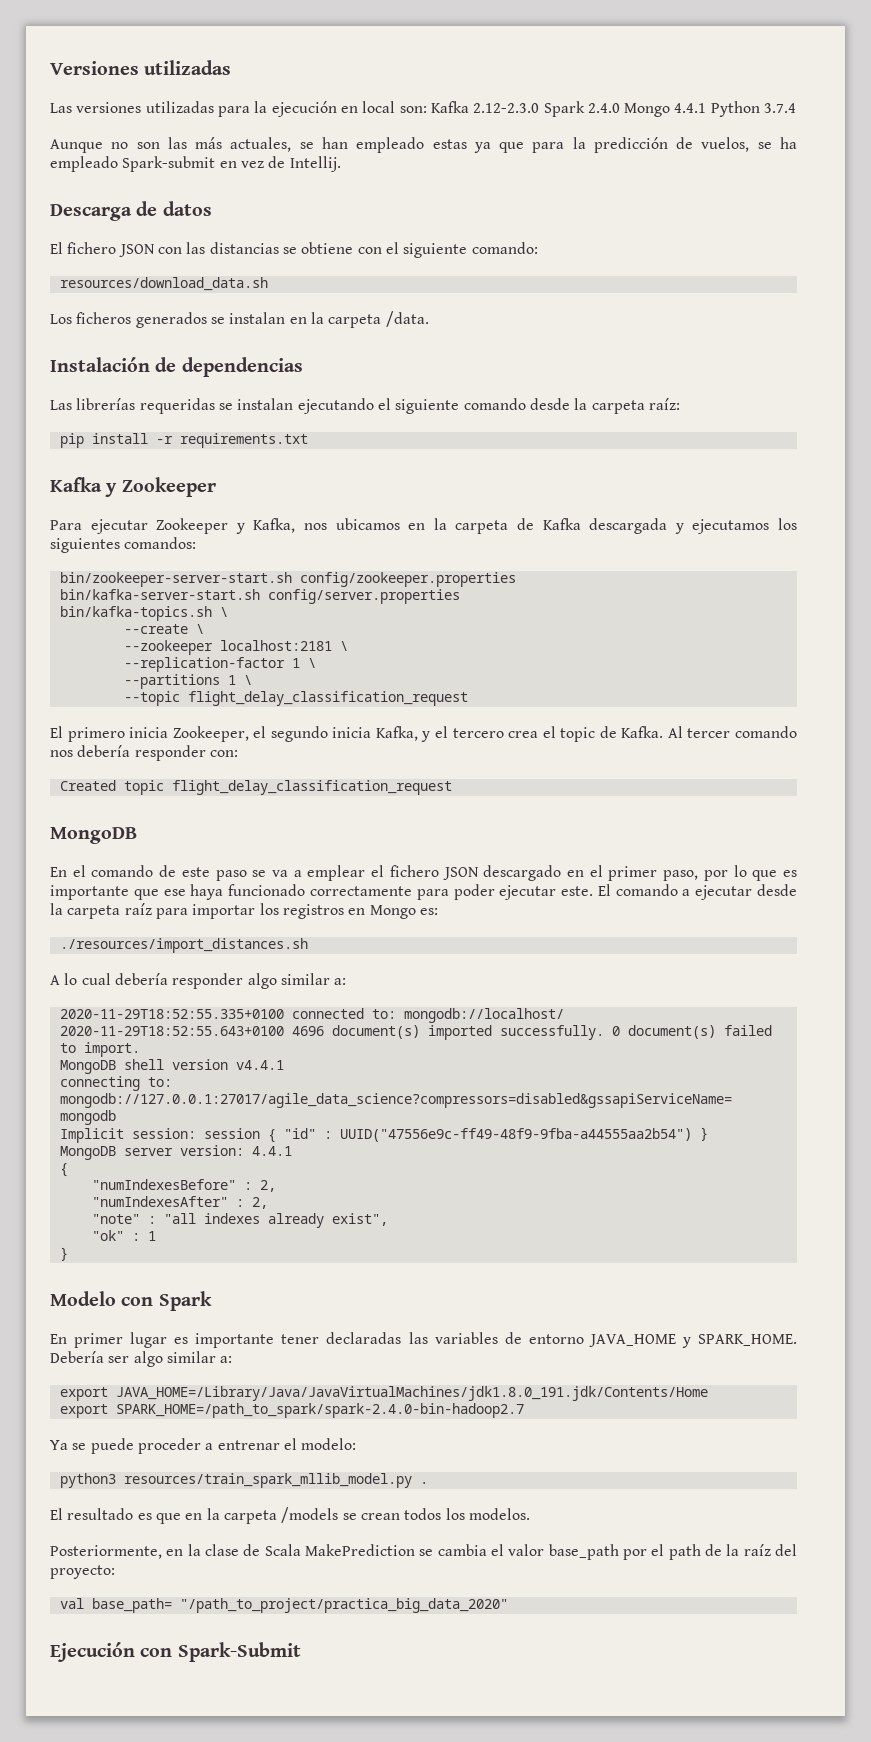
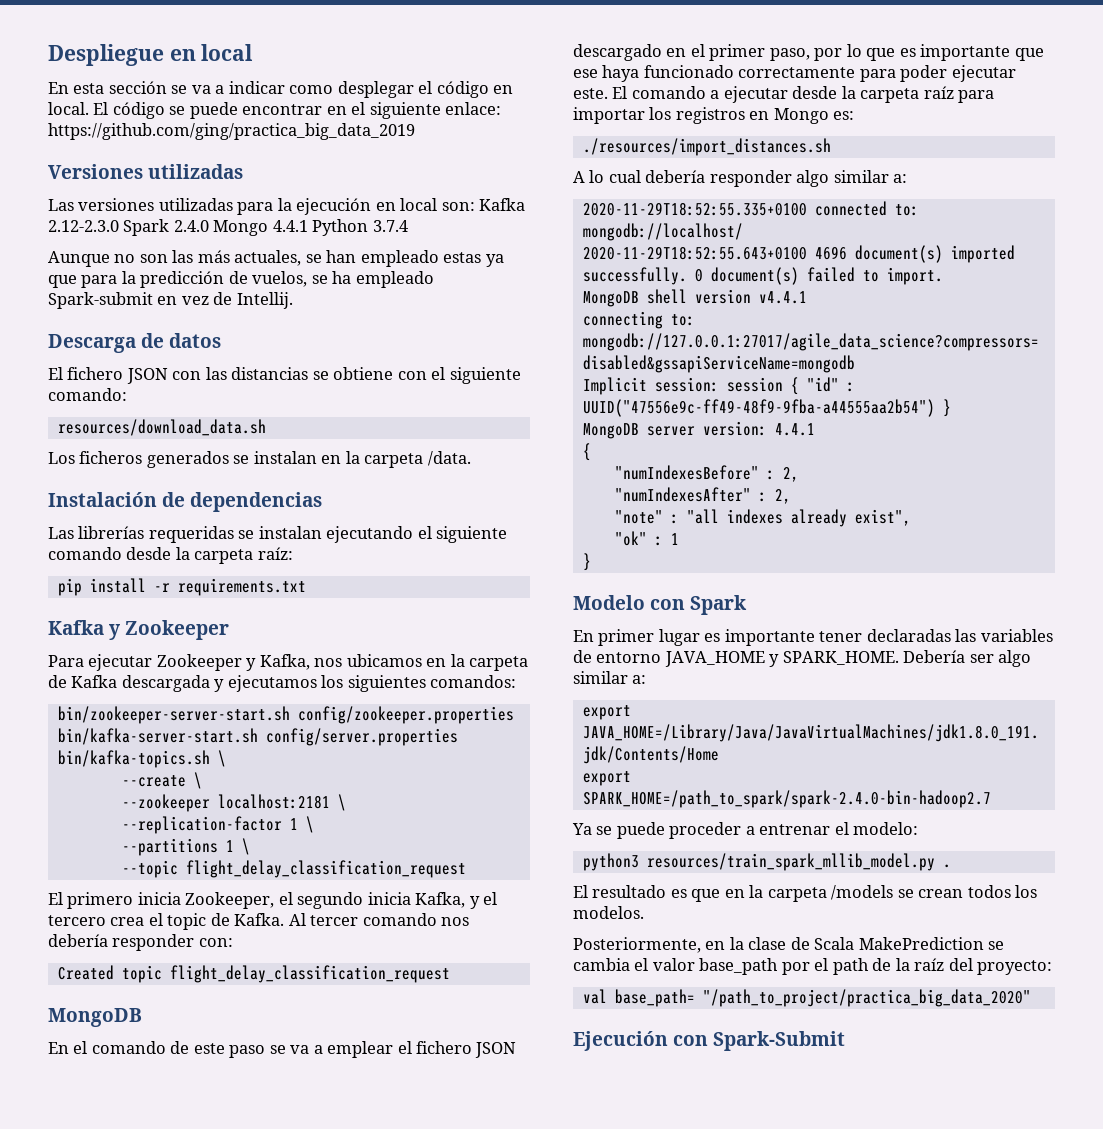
(50, 68) none -> [48,44,254,66] [48,81,514,98] [48,102,502,119] [48,123,415,140] Despliegue en local // En esta sección se va a indicar como desplegar el código en local. El código se puede encontrar en el siguiente enlace: https://github.com/ging/practica_big_data_2019 //

